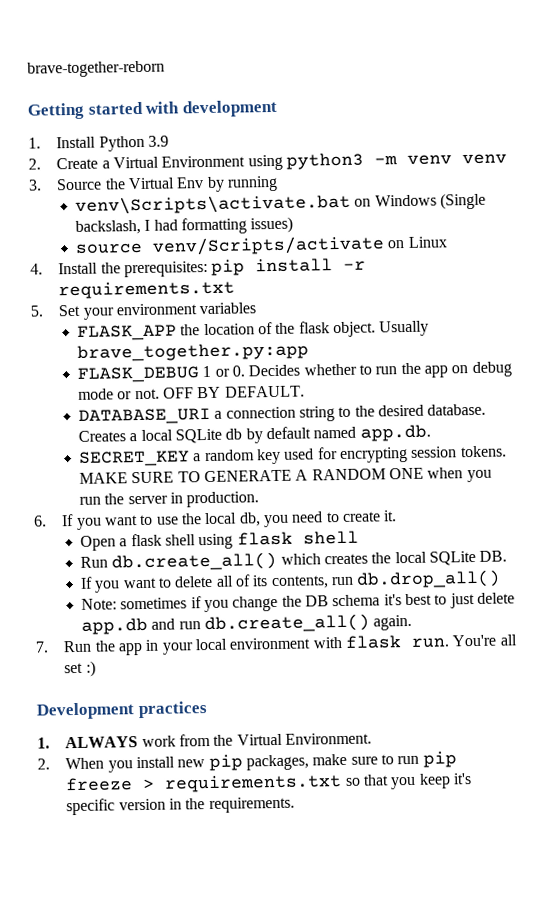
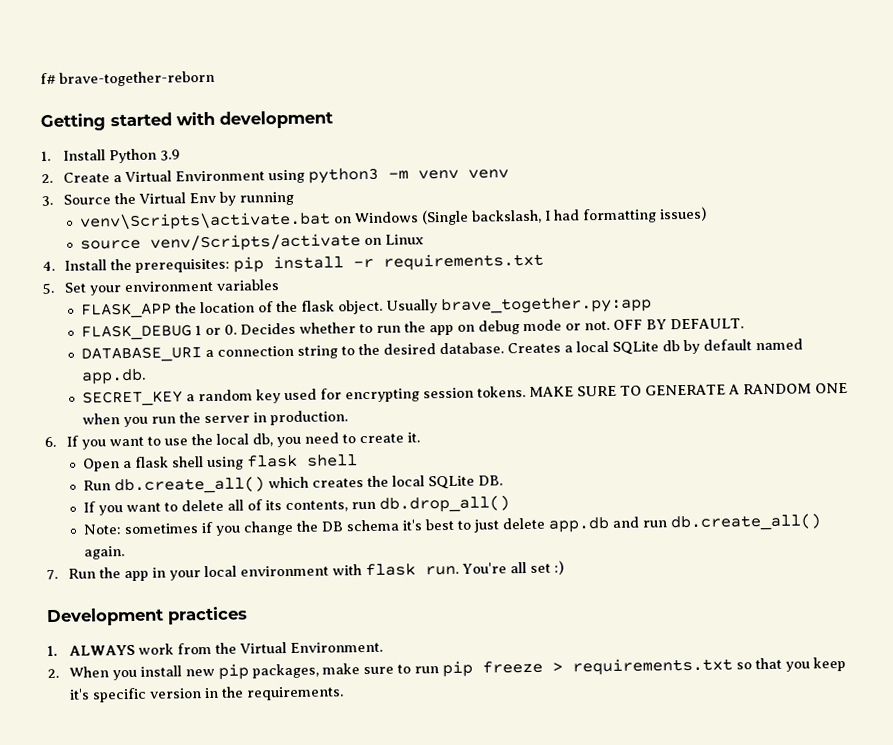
(27, 69) none -> [40,72,56,85] f#

